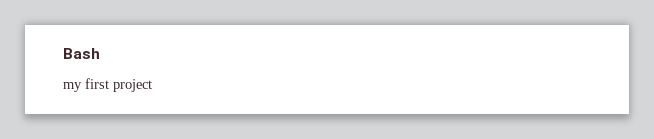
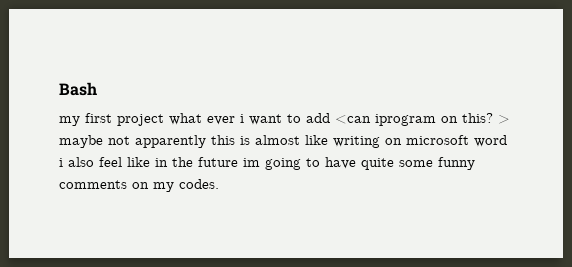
(152, 85) none -> [169,113,510,126] [59,135,507,148] [59,157,475,170] [59,179,219,192] what ever i want to add <can iprogram on this? > maybe not apparently this is almost like writing on microsoft word i also feel like in the future im going to have quite some funny comments on my codes.

